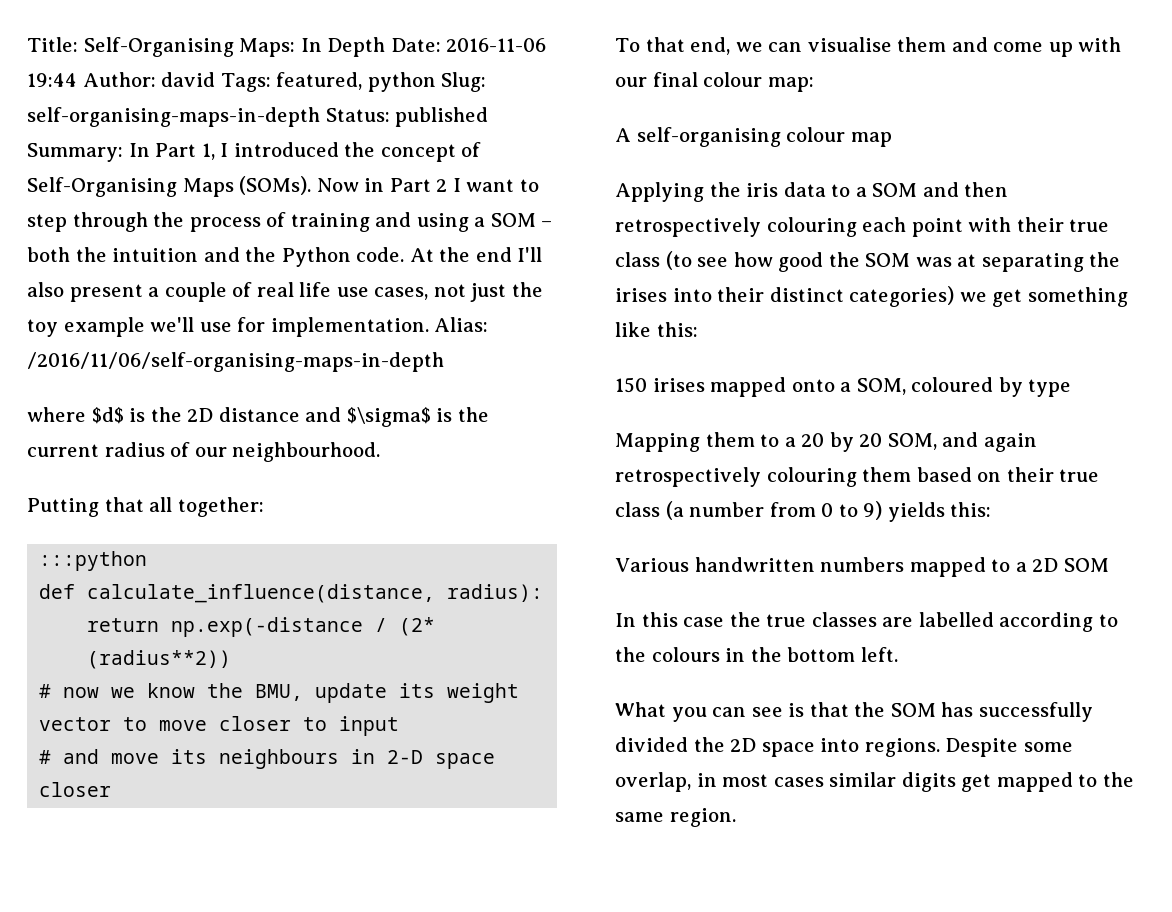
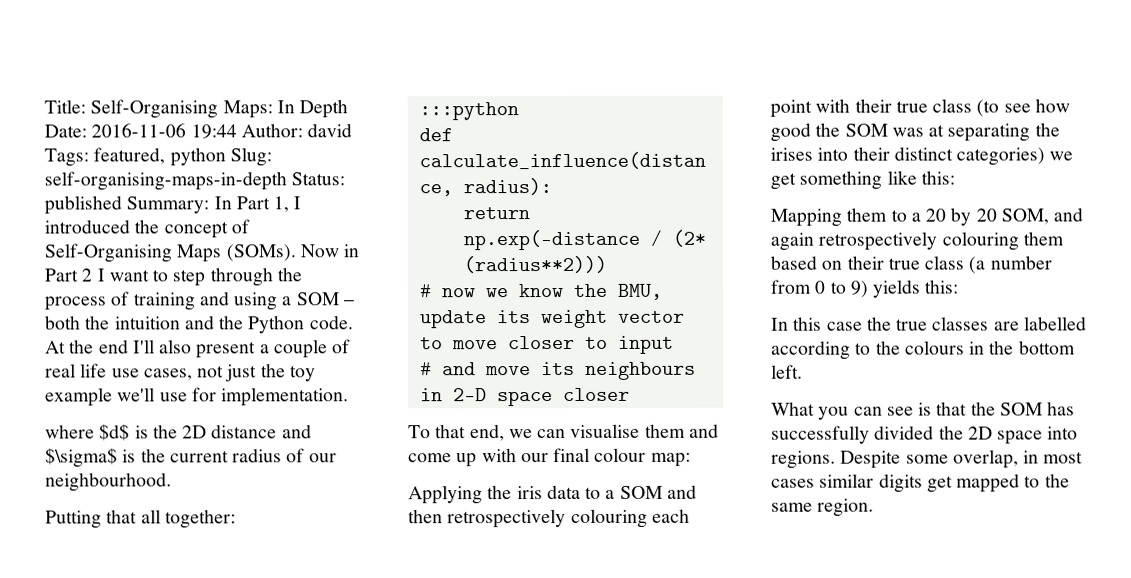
[434,317,489,332] [27,352,444,372] Alias: /2016/11/06/self-organising-maps-in-depth -> (350, 397) none
[87,650,232,669] (radius**2)) -> [462,255,607,274] (radius**2)))
[615,127,892,147] // A self-organising colour map -> (691, 459) none
[615,377,1072,397] // 150 irises mapped onto a SOM, coloured by type -> (955, 177) none
[615,557,1109,577] // Various handwritten numbers mapped to a 2D SOM -> (960, 286) none

